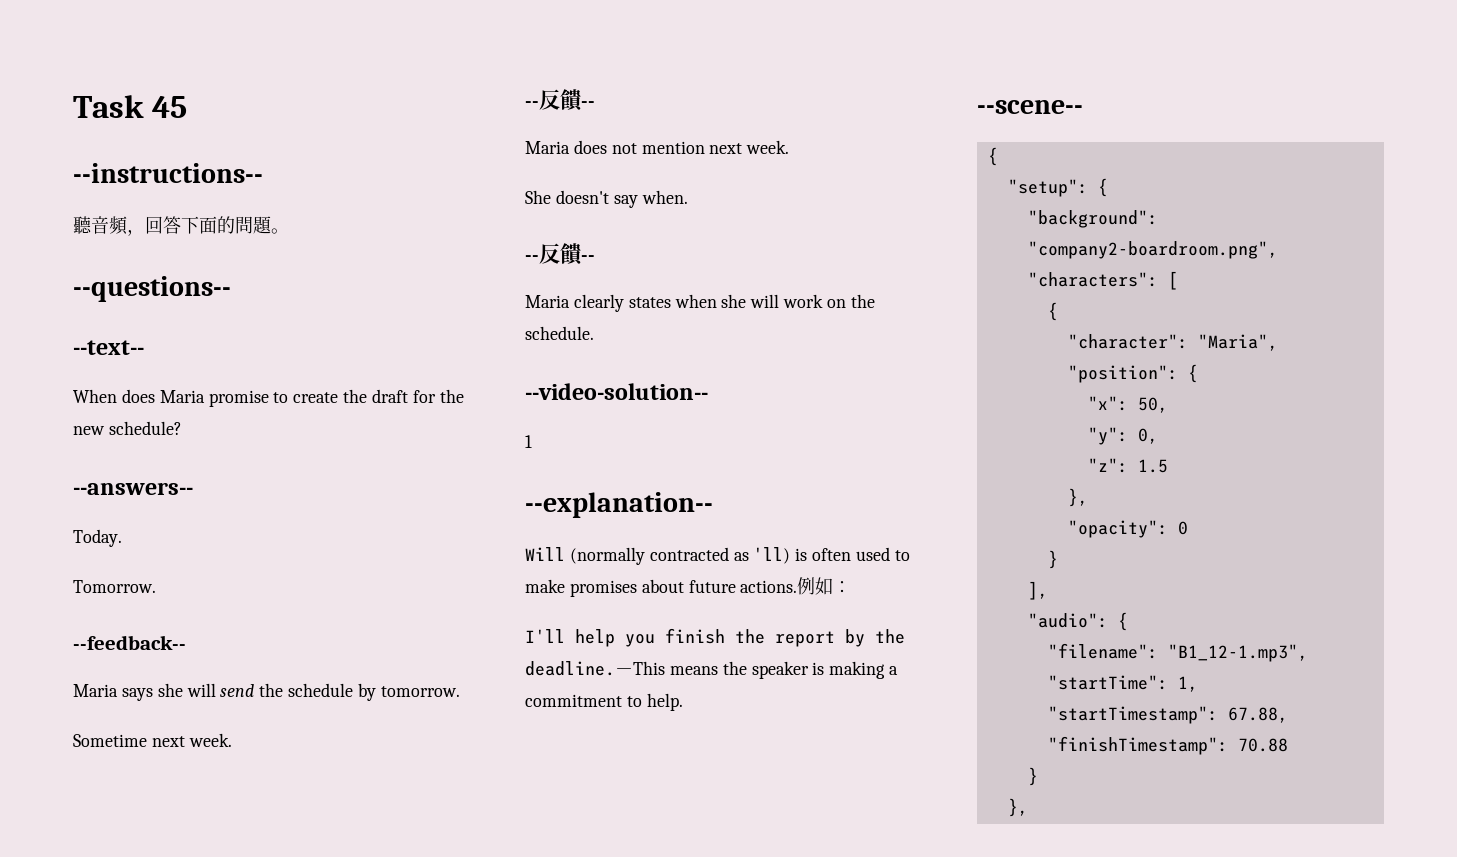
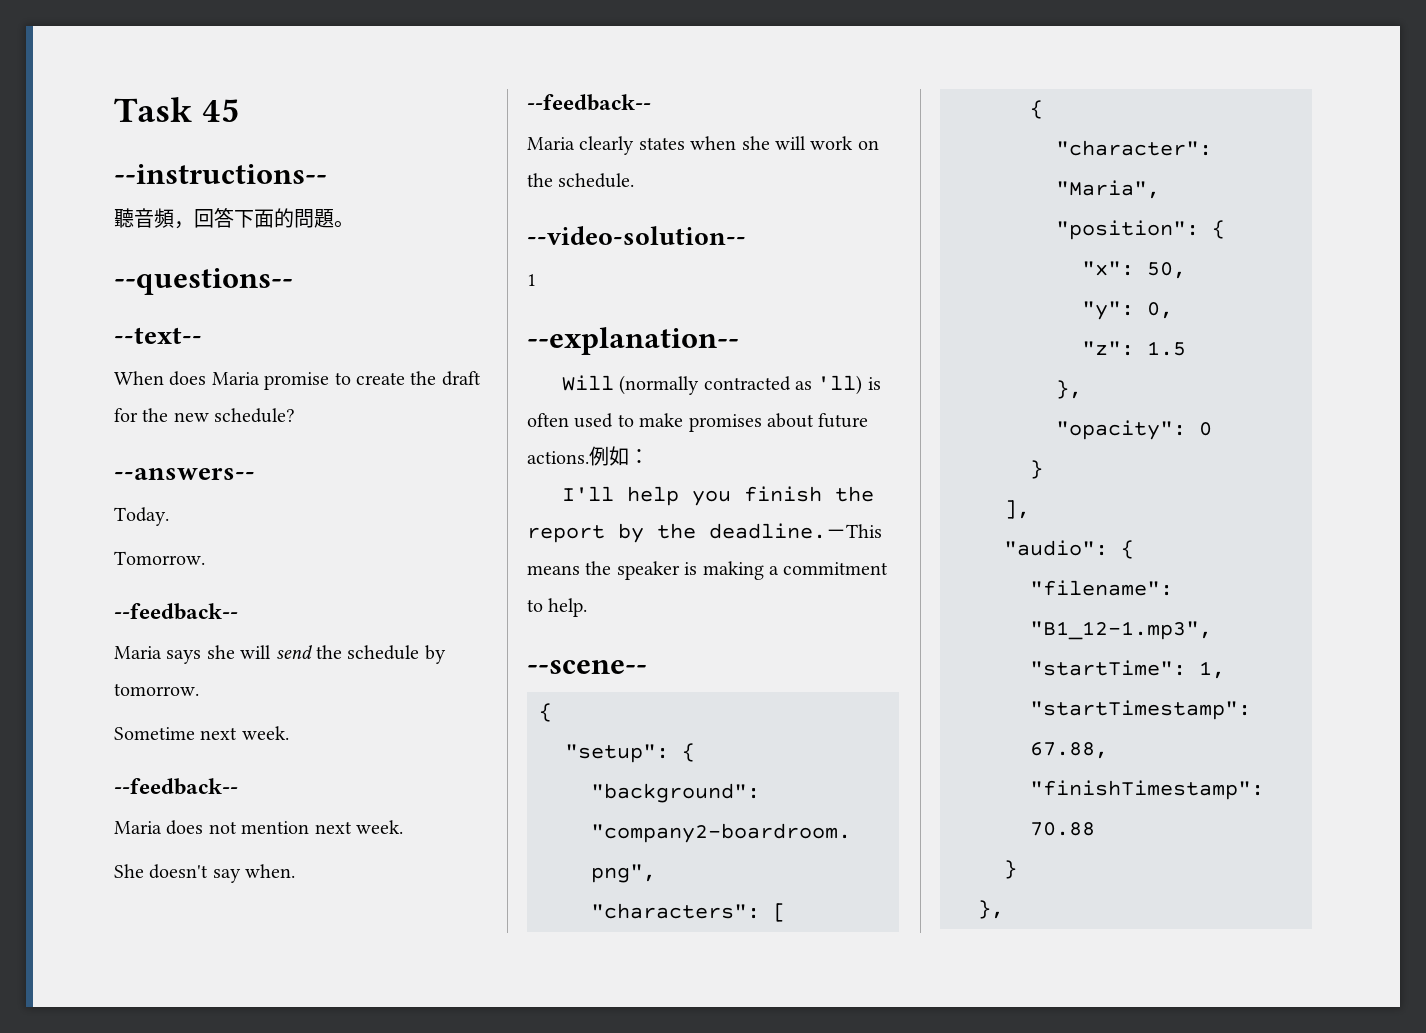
[525,89,595,112] --反饋-- -> [114,778,238,795] --feedback--
[525,243,595,266] --反饋-- -> [527,94,651,111] --feedback--

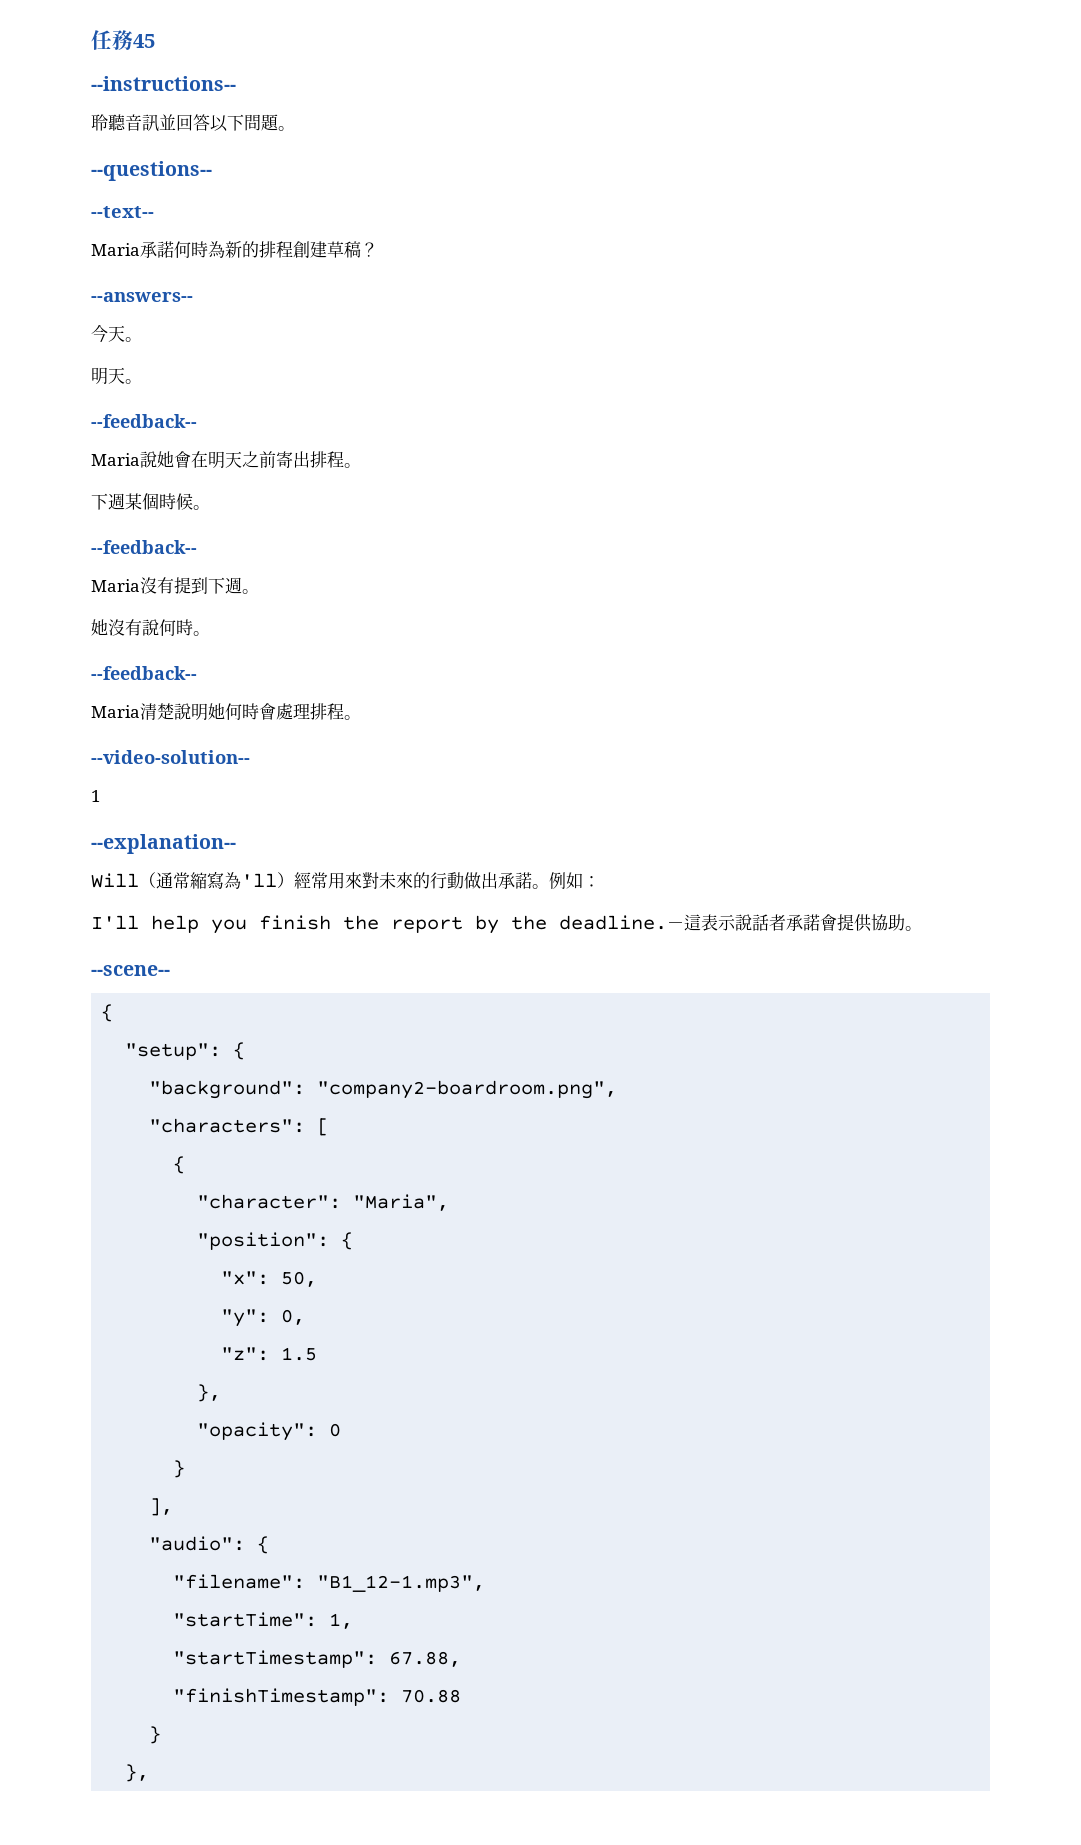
[114,97,192,122] Task -> [91,30,133,50] 任務
[114,208,294,229] 聽音頻，回答下面的 -> [91,114,244,132] 聆聽音訊並回答以下
[114,371,481,390] [114,408,296,423] [114,468,255,480] [114,507,169,526] [114,551,205,565] [114,603,238,620] [114,645,446,664] [114,683,199,696] [114,726,289,740] [114,778,238,795] [114,820,403,835] [114,864,296,883] [527,94,651,111] [527,136,879,155] [527,173,635,188] [527,226,746,245] [527,274,536,286] [527,327,739,355] [561,375,881,395] [527,413,869,432] [527,451,589,464] When does Maria promise to create the draft for the new schedule? // --answers-- // Today. // Tomorrow. // --feedback-- // Maria says she will send the schedule by tomorrow. // Sometime next week. // --feedback-- // Maria does not mention next week. // She doesn't say when. // --feedback-- // Maria clearly states when she will work on the schedule. // --video-solution-- // 1 // --explanation-- // Will (normally contracted as 'll) is often used to make promises about future actions. -> [91,241,378,258] [91,292,193,302] [91,324,142,343] [91,367,142,385] [91,414,197,428] [91,451,361,469] [91,493,210,510] [91,540,197,554] [91,577,259,594] [91,619,210,636] [91,666,197,680] [91,703,361,721] [91,750,250,764] [91,790,101,802] [91,834,236,854] [91,871,549,889] Maria承諾何時為新的排程創建草稿？ // --answers-- // 今天。 // 明天。 // --feedback-- // Maria說她會在明天之前寄出排程。 // 下週某個時候。 // --feedback-- // Maria沒有提到下週。 // 她沒有說何時。 // --feedback-- // Maria清楚說明她何時會處理排程。 // --video-solution-- // 1 // --explanation-- // Will（通常縮寫為'll）經常用來對未來的行動做出承諾。
[846,524,882,538] [527,561,889,580] [527,598,588,617] This means the speaker is making a commitment to help. -> [684,914,922,932] 這表示說話者承諾會提供協助。

